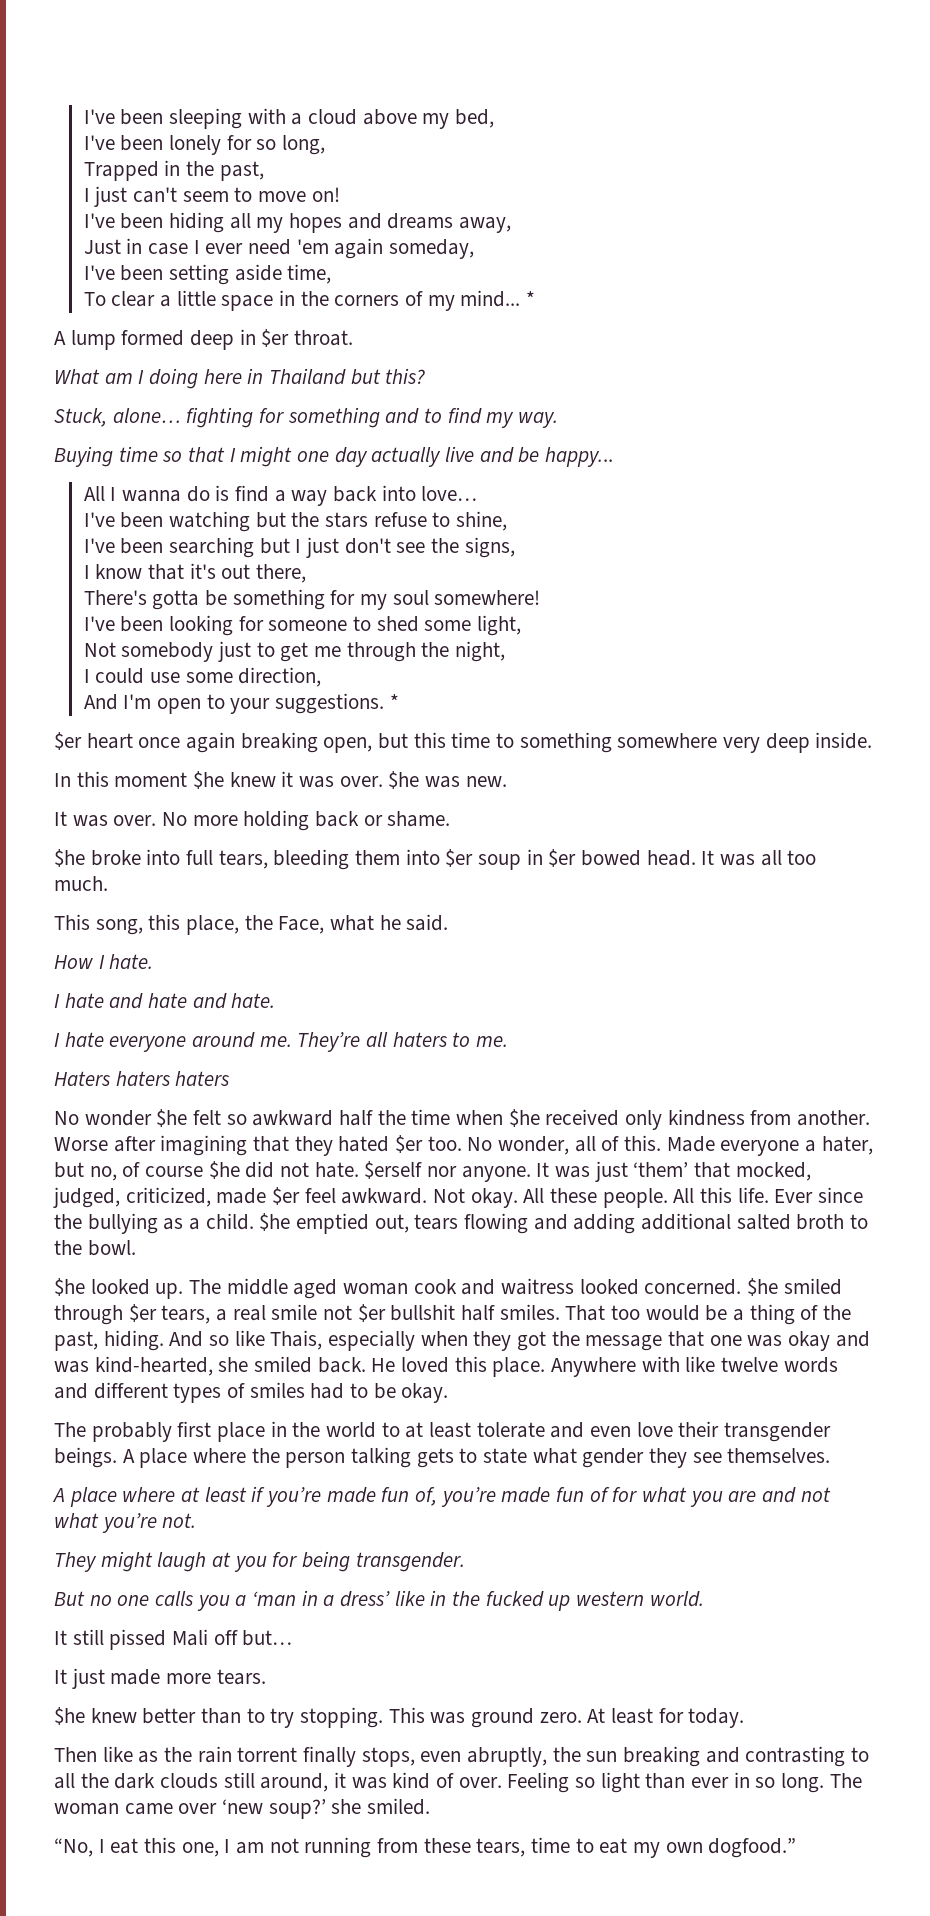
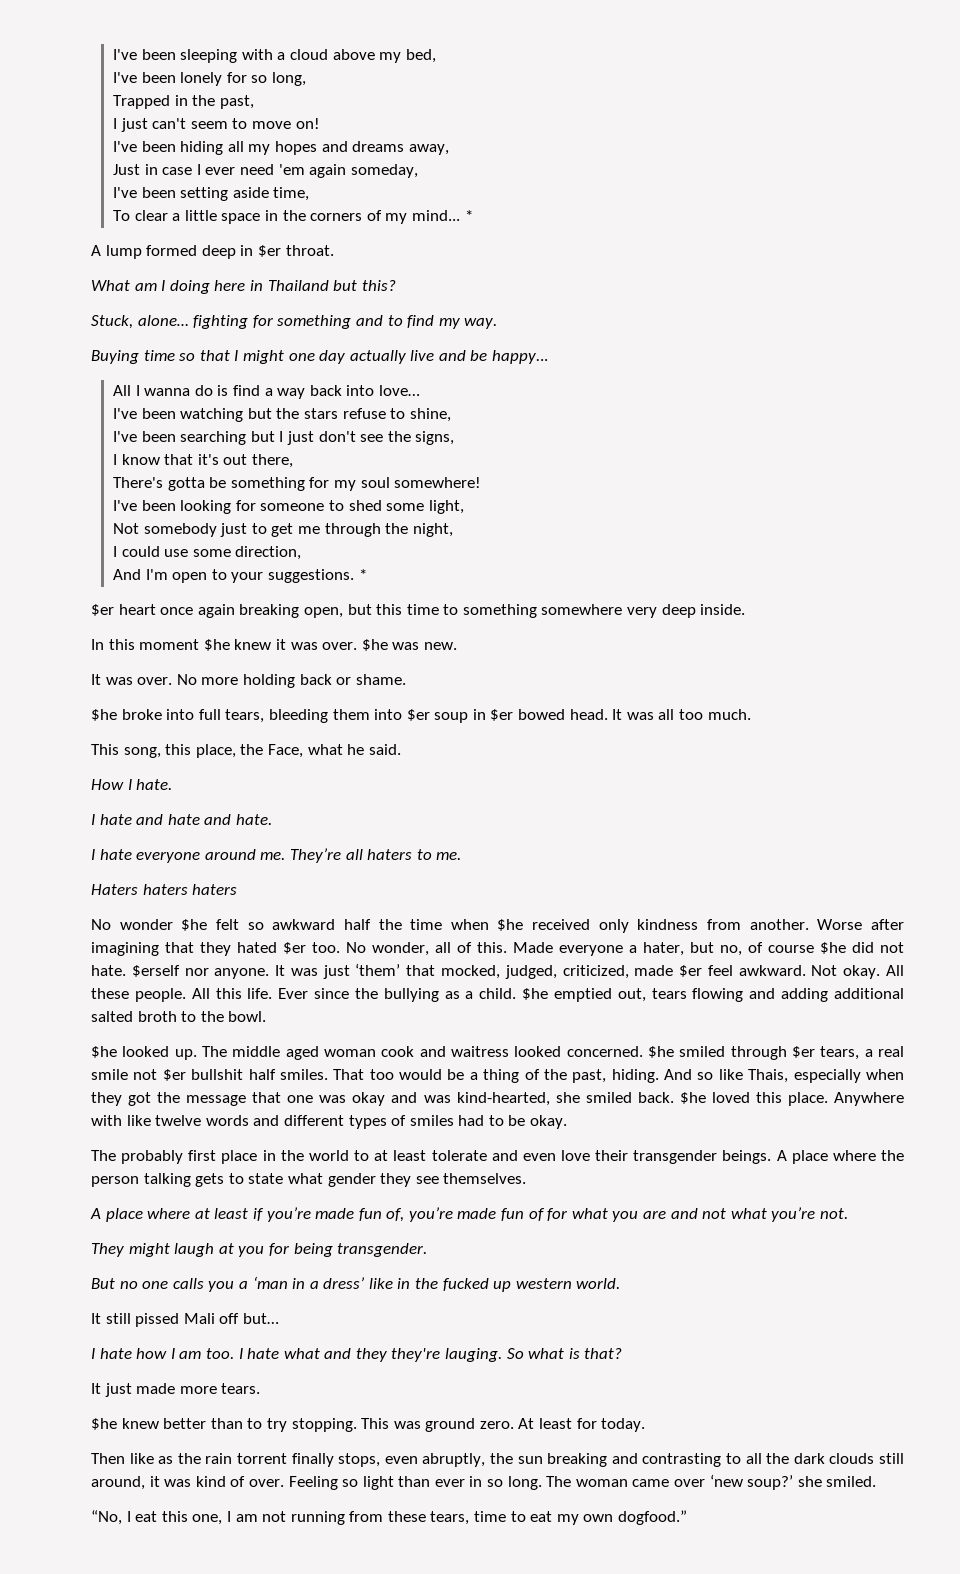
[371,1358,396,1372] He -> [679,1092,706,1104] $he
(293, 1638) none -> [91,1348,623,1362] // I hate how I am too. I hate what and they they're lauging. So what is that?

